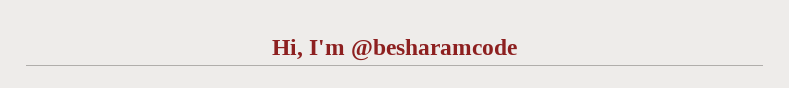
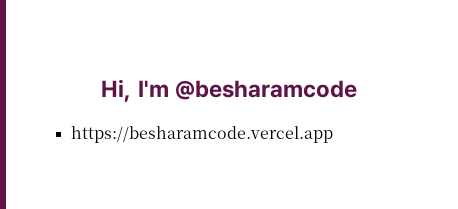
(518, 50) none -> [70,126,333,143] // https://besharamcode.vercel.app

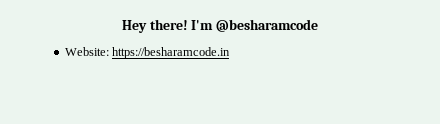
[101,79,132,102] Hi, -> [121,19,188,33] Hey there!
[70,126,333,143] https://besharamcode.vercel.app -> [64,47,231,59] Website: https://besharamcode.in

